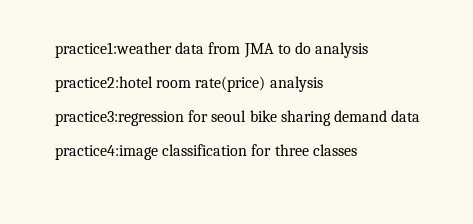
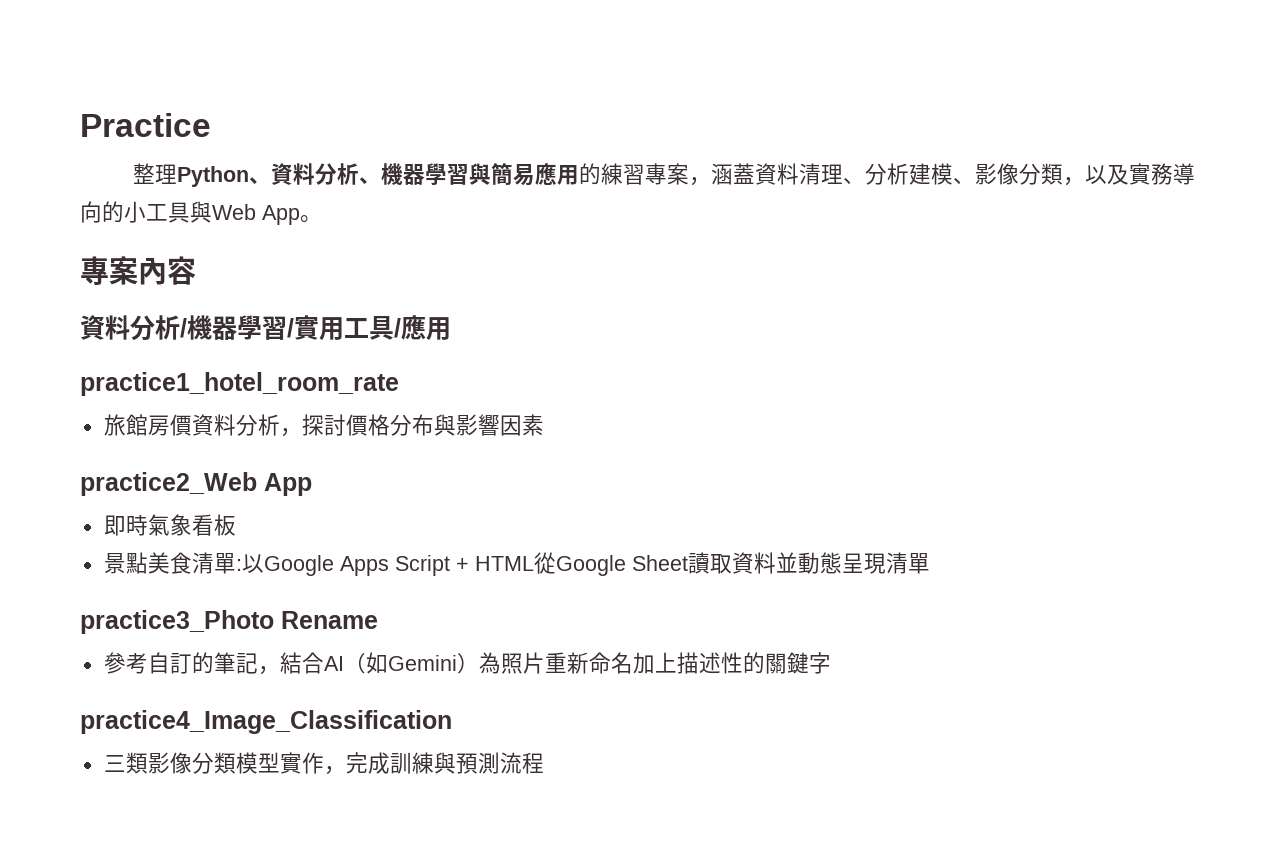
[55,42,369,58] [55,76,323,92] [55,110,421,126] [55,144,357,160] practice1:weather data from JMA to do analysis // practice2:hotel room rate(price) analysis // practice3:regression for seoul bike sharing demand data // practice4:image classification for three classes -> [80,113,211,137] [133,163,1196,187] [80,201,322,225] [80,256,196,285] [80,315,451,341] [80,372,399,396] [103,414,544,437] [80,472,312,496] [103,514,236,536] [103,552,930,576] [80,610,378,634] [103,652,831,675] [80,710,452,734] [103,752,544,775] Practice // 整理Python、資料分析、機器學習與簡易應用的練習專案，涵蓋資料清理、分析建模、影像分類，以及實務導向的小工具與Web App。 // 專案內容 // 資料分析/機器學習/實用工具/應用 // practice1_hotel_room_rate // 旅館房價資料分析，探討價格分布與影響因素 // practice2_Web App // 即時氣象看板 // 景點美食清單:以Google Apps Script + HTML從Google Sheet讀取資料並動態呈現清單 // practice3_Photo Rename // 參考自訂的筆記，結合AI（如Gemini）為照片重新命名加上描述性的關鍵字 // practice4_Image_Classification // 三類影像分類模型實作，完成訓練與預測流程

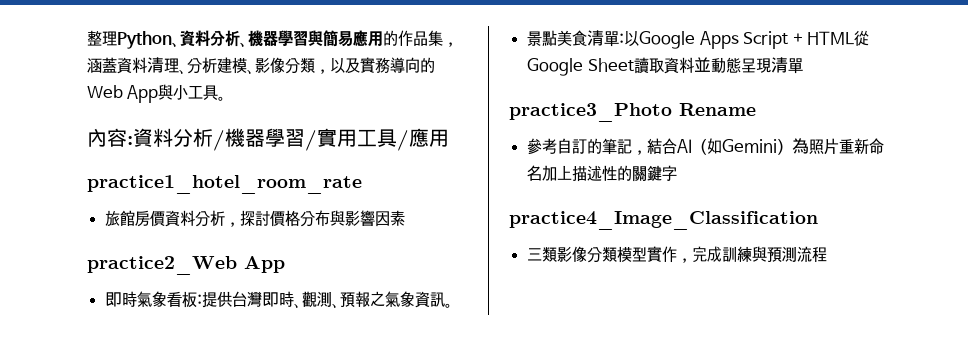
[80,113,211,137] Practice // -> (87, 38) none
[601,163,690,185] 練習專案 -> [398,30,443,47] 作品集
[124,201,322,225] [80,256,138,285] 小工具與Web App。 // 專案 -> [87,84,227,103] Web App與小工具。 //
(196, 270) // -> [127,136,133,145] :
(236, 525) none -> [197,291,454,309] :提供台灣即時、觀測、預報之氣象資訊。

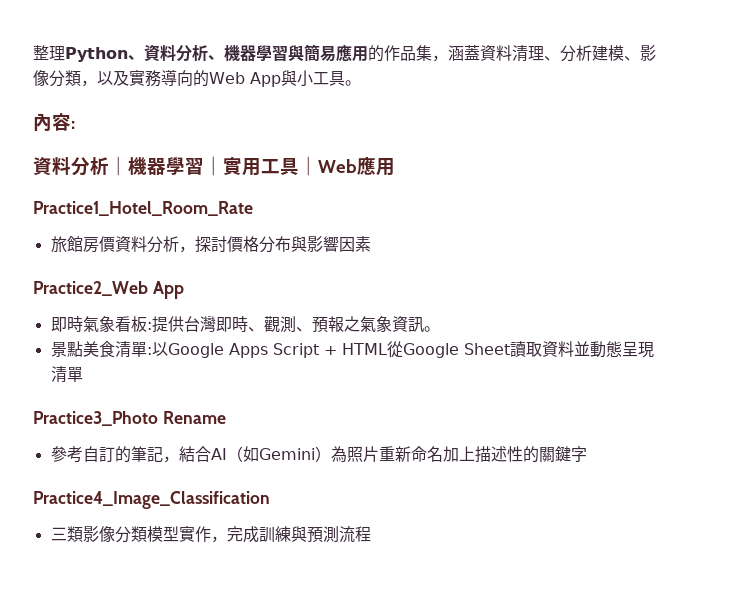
[133,128,317,151] 資料分析/機器學習/ -> [33,156,223,176] // 資料分析｜機器學習｜
[397,130,409,151] / -> [299,156,357,176] ｜Web
[87,175,362,194] practice1_hotel_room_rate -> [33,201,253,216] Practice1_Hotel_Room_Rate
[87,256,237,275] practice2_Web -> [33,281,148,296] Practice2_Web
[509,103,672,122] practice3_Photo -> [33,411,158,426] Practice3_Photo
[509,211,818,230] practice4_Image_Classification -> [33,491,270,509] Practice4_Image_Classification

